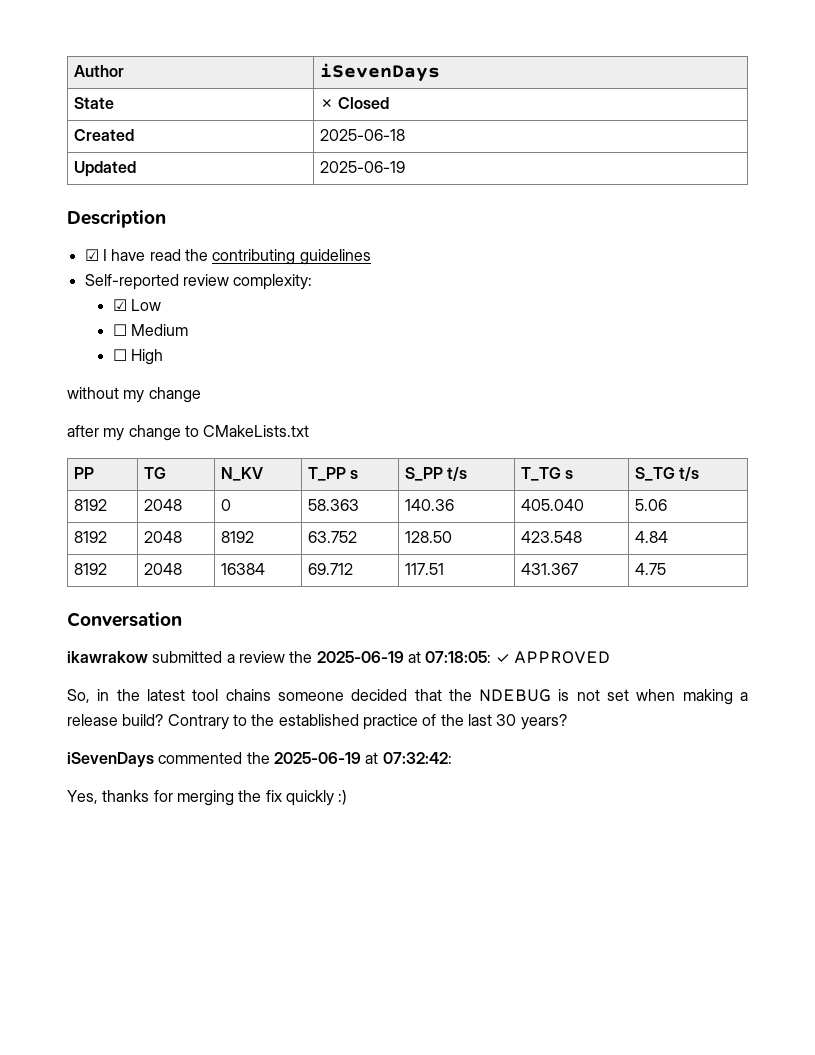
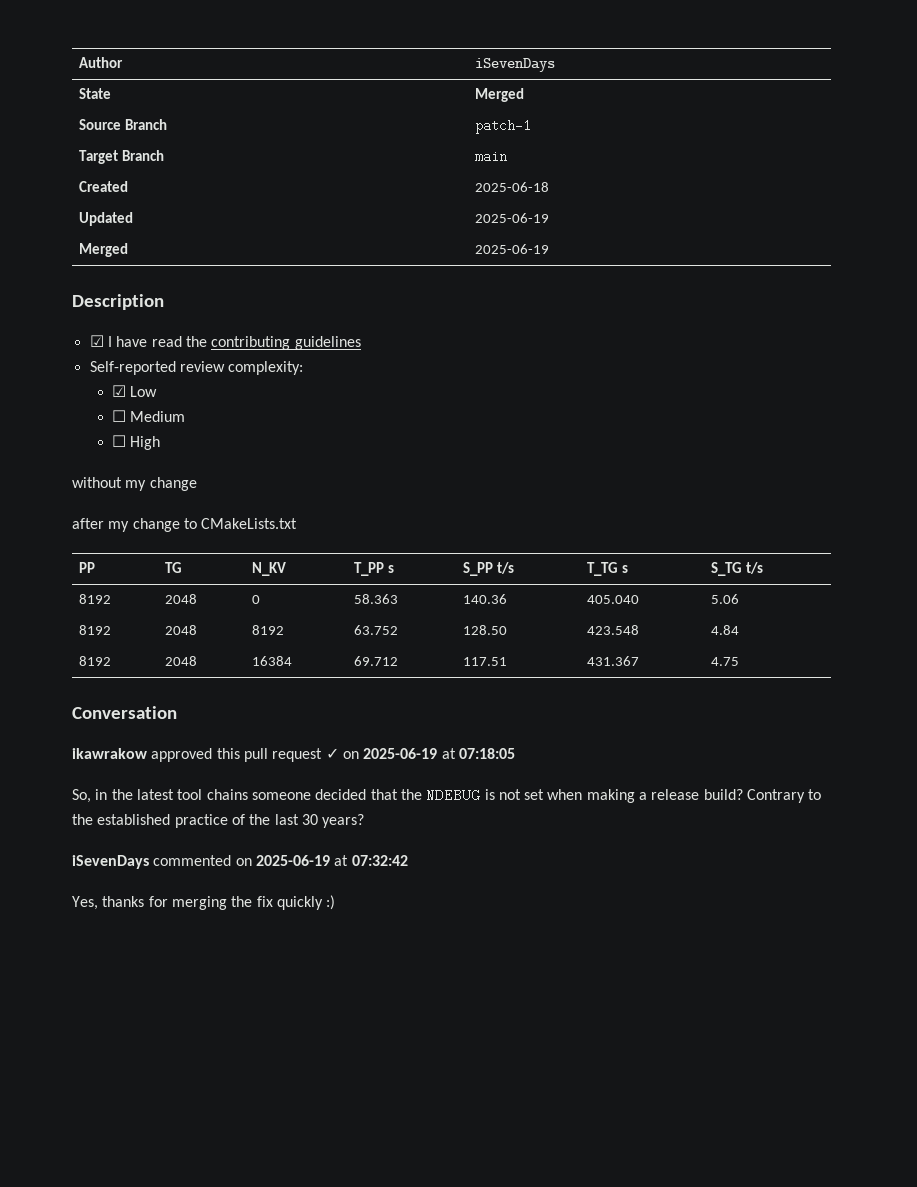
[319,97,390,109] ✗ Closed -> [474,88,524,102] [78,119,167,130] [474,119,531,134] [78,150,164,164] [474,150,507,163] Merged // Source Branch | patch-1 // Target Branch | main
(405, 167) none -> [78,243,128,257] [474,244,549,254] // Merged | 2025-06-19
[152,651,610,664] submitted a review the 2025-06-19 at 07:18:05: ✓ APPROVED -> [151,748,515,762] approved this pull request ✓ on 2025-06-19 at 07:18:05
[246,752,452,764] the 2025-06-19 at 07:32:42: -> [235,855,408,866] on 2025-06-19 at 07:32:42

